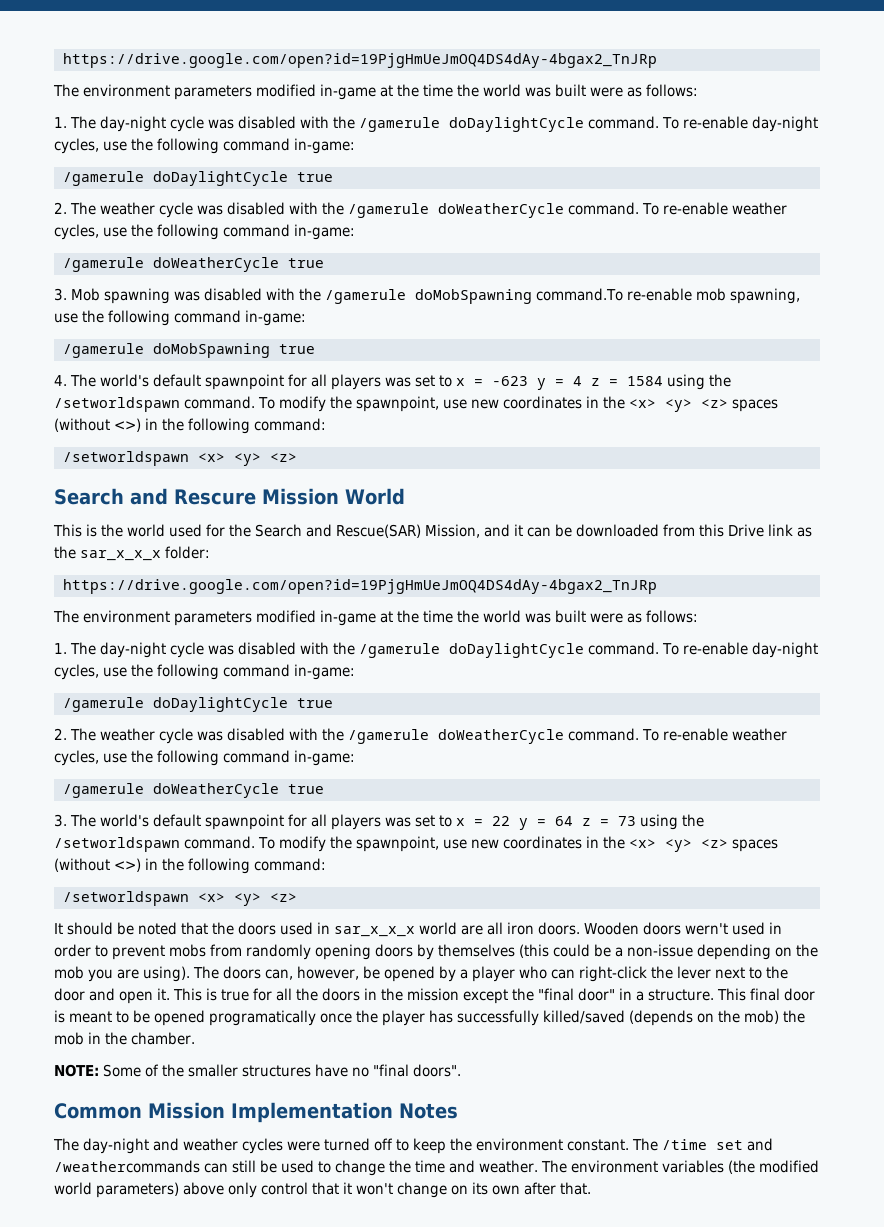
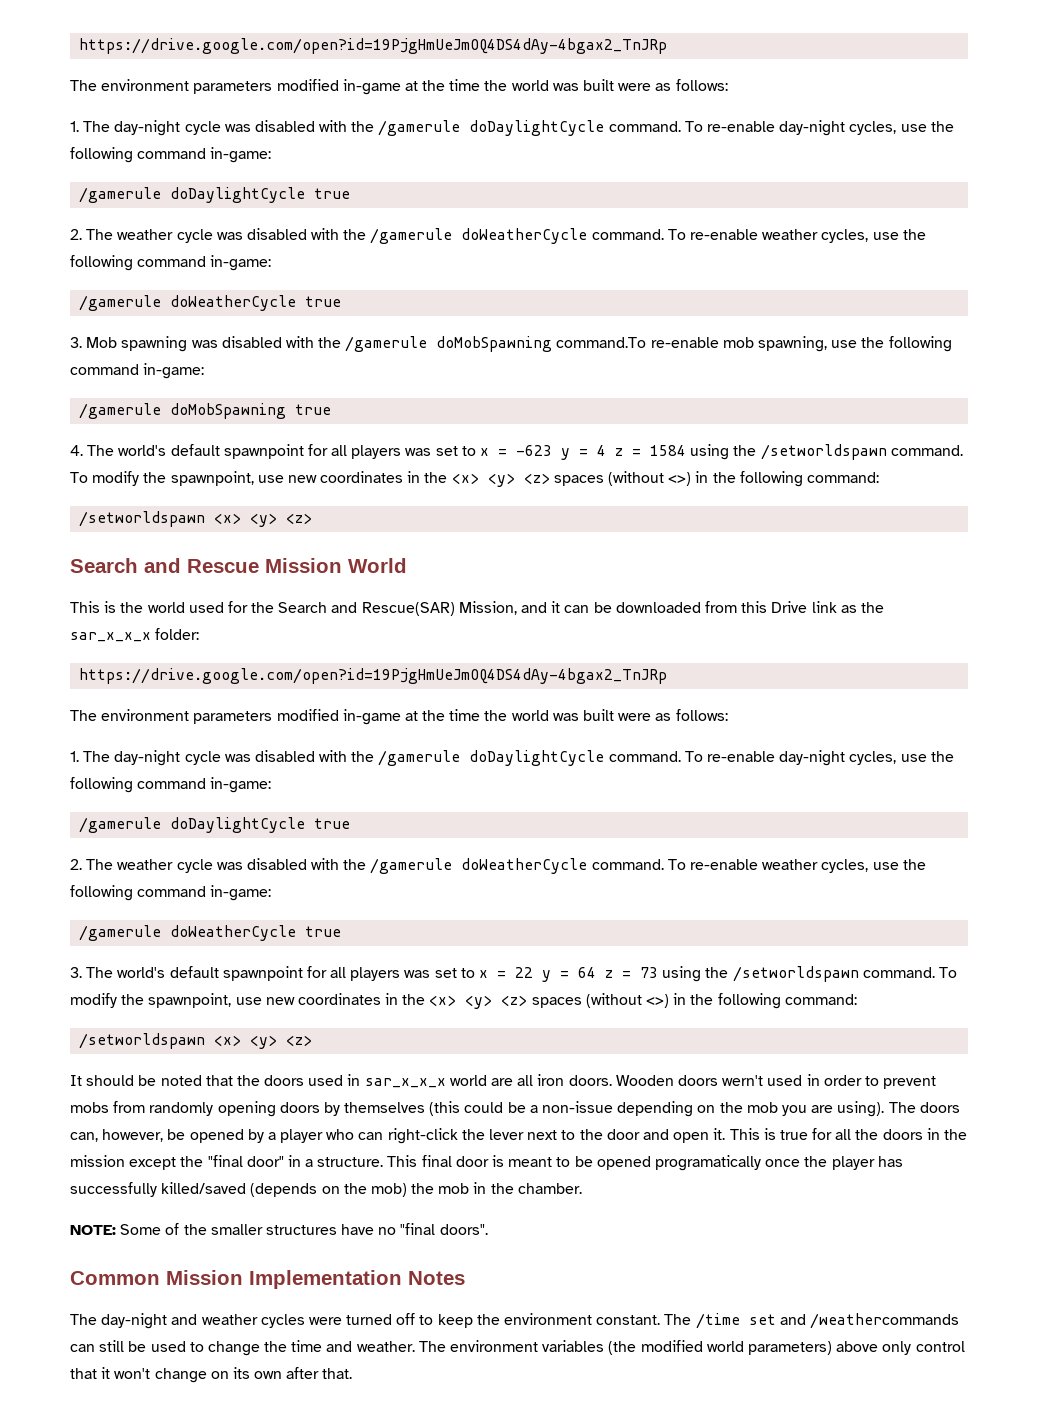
[174,489,256,505] Rescure -> [187,559,259,573] Rescue

